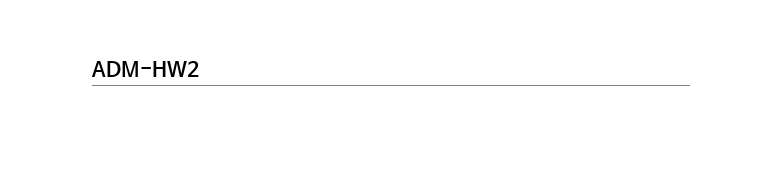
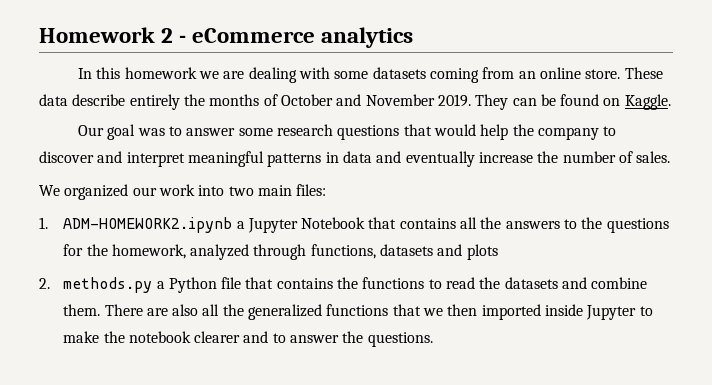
[91,61,199,77] ADM-HW2 -> [39,27,414,48] [78,67,663,83] [39,94,671,110] [78,124,617,140] [39,151,671,167] [39,184,327,200] [39,217,669,233] [63,244,498,260] [39,277,648,293] [63,304,653,320] [63,331,433,347] Homework 2 - eCommerce analytics // In this homework we are dealing with some datasets coming from an online store. These data describe entirely the months of October and November 2019. They can be found on Kaggle. // Our goal was to answer some research questions that would help the company to discover and interpret meaningful patterns in data and eventually increase the number of sales. // We organized our work into two main files: // 1. ADM-HOMEWORK2.ipynb a Jupyter Notebook that contains all the answers to the questions for the homework, analyzed through functions, datasets and plots // 2. methods.py a Python file that contains the functions to read the datasets and combine them. There are also all the generalized functions that we then imported inside Jupyter to make the notebook clearer and to answer the questions.

